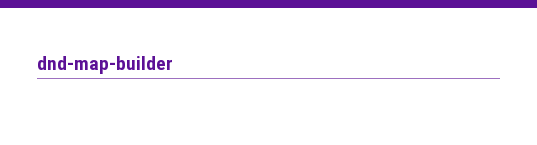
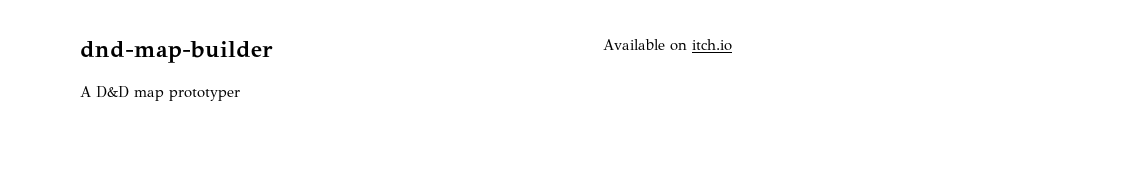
(173, 65) none -> [80,86,240,101] [603,39,732,51] // A D&D map prototyper // Available on itch.io

